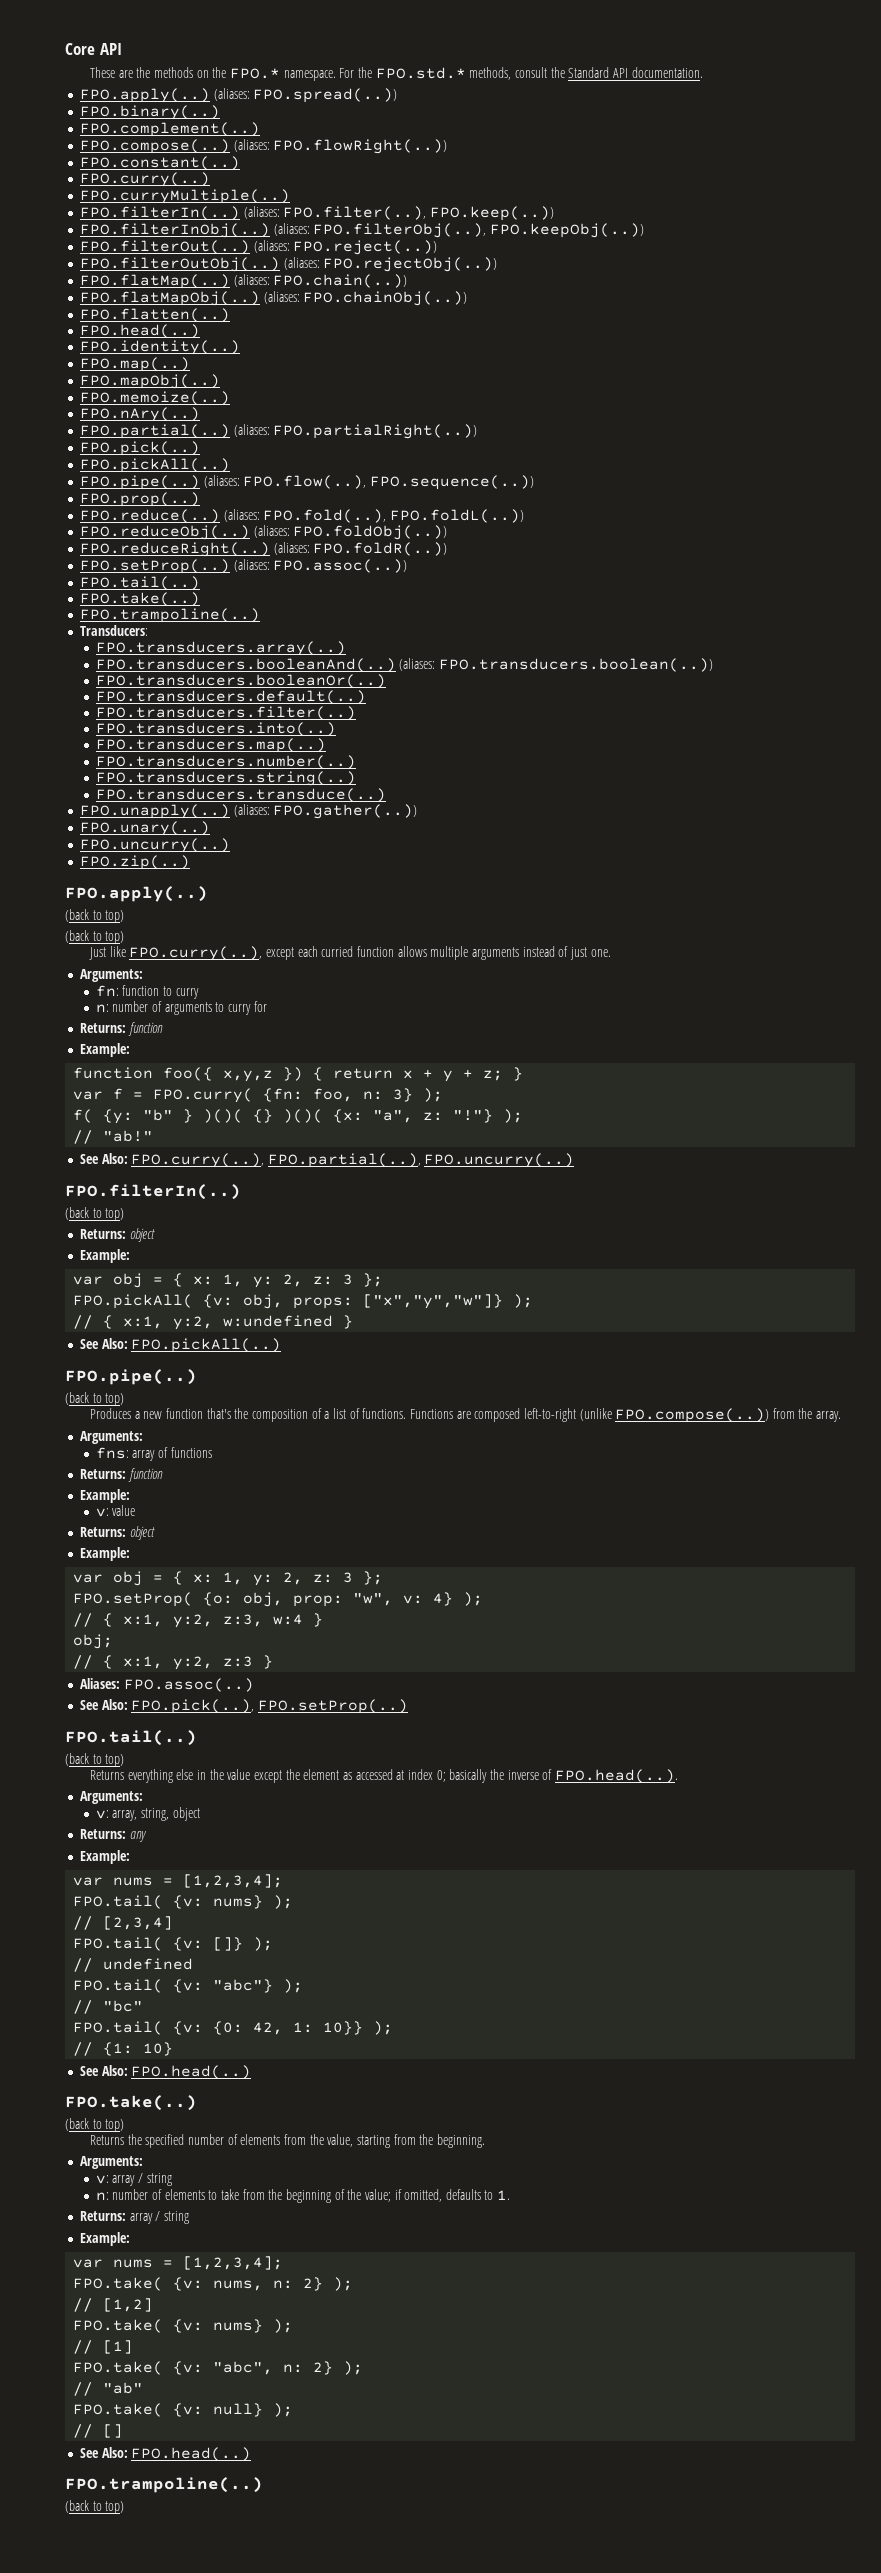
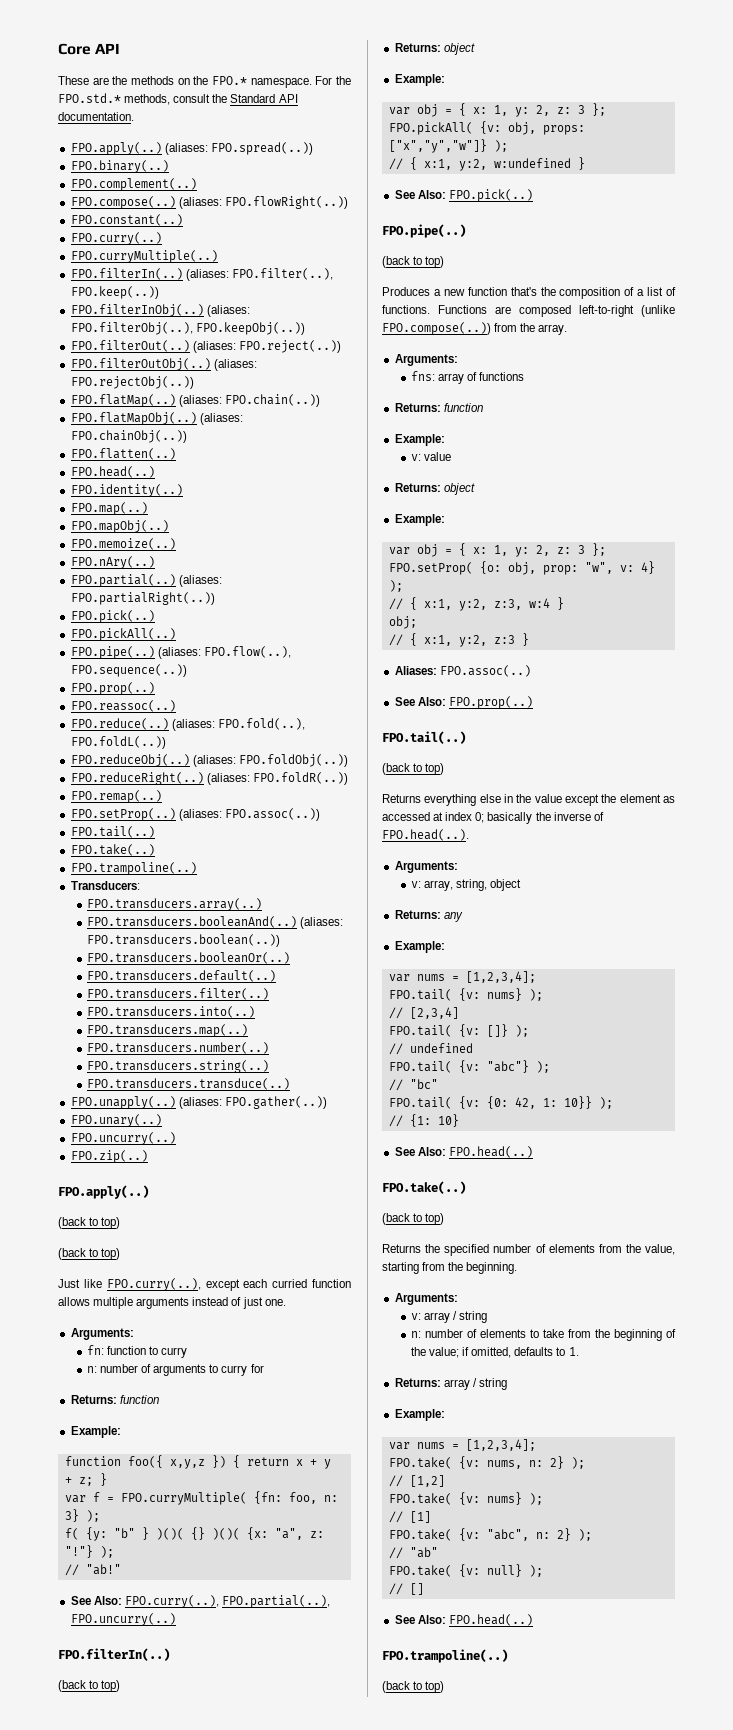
(200, 499) none -> [70,700,176,712] // FPO.reassoc(..)
(448, 549) none -> [70,790,162,803] // FPO.remap(..)
[153,1088,254,1103] FPO.curry( -> [120,1492,247,1505] FPO.curryMultiple(
[131,1338,282,1353] FPO.pickAll(..) -> [448,189,533,202] FPO.pick(..)
[131,1699,408,1714] FPO.pick(..), FPO.setProp(..) -> [448,696,533,709] FPO.prop(..)

